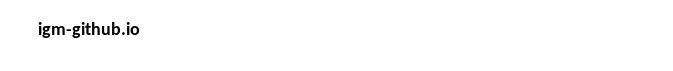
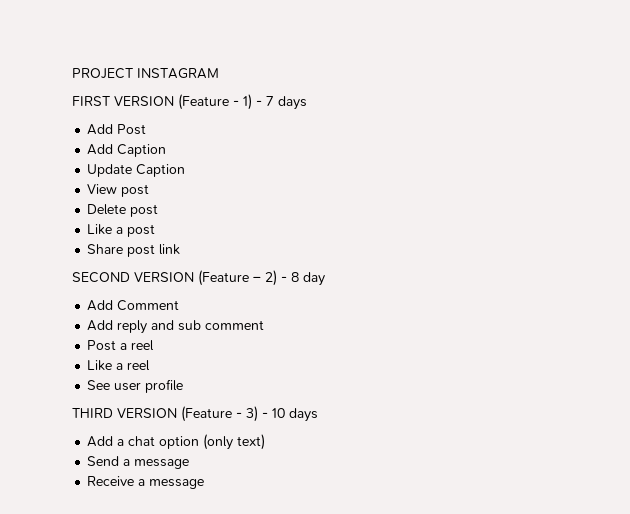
[38,22,140,38] igm-github.io -> [72,68,219,79] [72,94,307,110] [87,124,147,135] [87,144,167,157] [87,164,186,177] [87,184,150,197] [87,204,159,217] [87,224,156,237] [87,244,181,257] [72,270,325,286] [87,300,180,311] [87,320,265,334] [87,340,155,351] [87,360,151,371] [87,379,184,393] [72,406,318,422] [87,434,266,450] [87,456,190,469] [87,476,205,489] PROJECT INSTAGRAM // FIRST VERSION (Feature - 1) - 7 days // Add Post // Add Caption // Update Caption // View post // Delete post // Like a post // Share post link // SECOND VERSION (Feature – 2) - 8 day // Add Comment // Add reply and sub comment // Post a reel // Like a reel // See user profile // THIRD VERSION (Feature - 3) - 10 days // Add a chat option (only text) // Send a message // Receive a message

